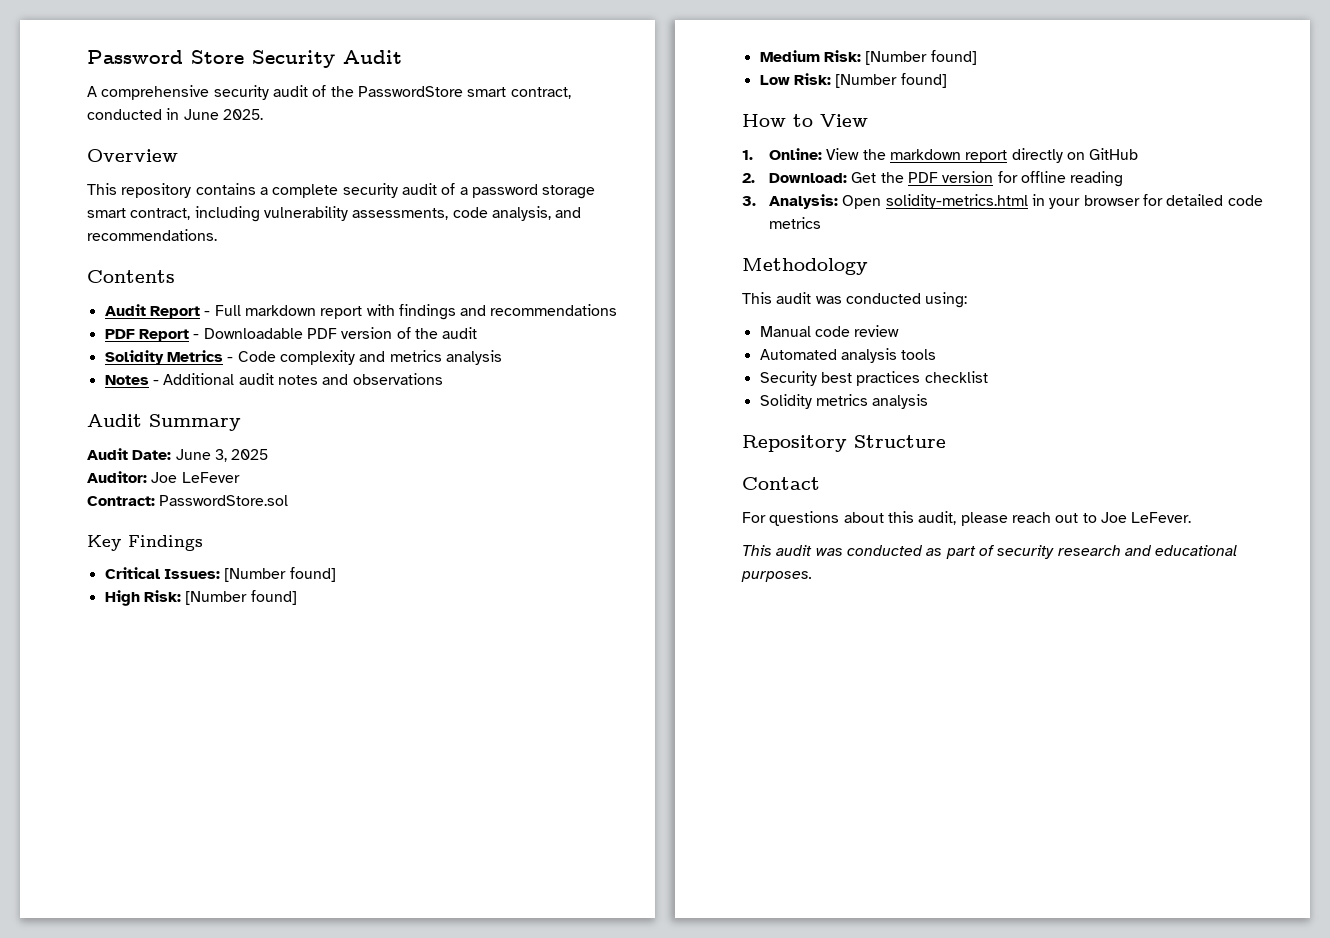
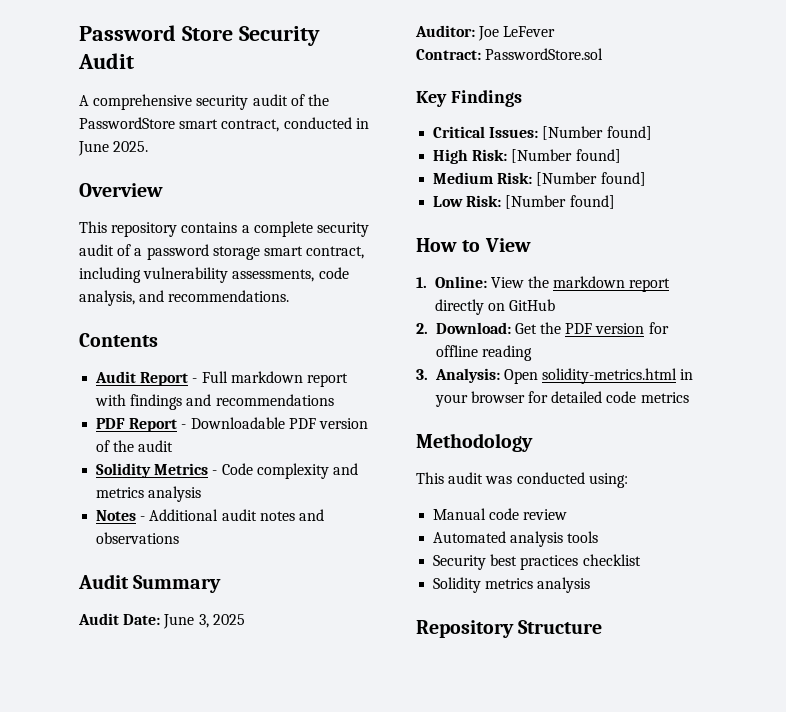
[742,477,820,490] [742,511,1192,526] [742,545,1238,559] [741,571,812,582] // Contact // For questions about this audit, please reach out to Joe LeFever. // This audit was conducted as part of security research and educational purposes. -> (603, 627) none

